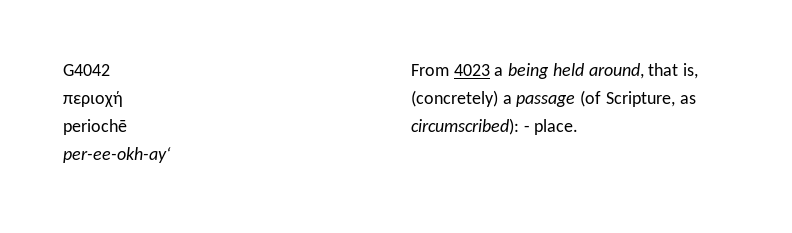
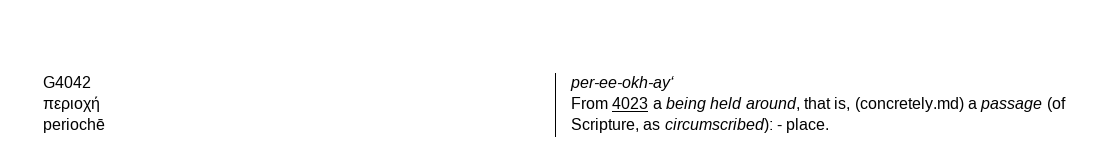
[411,90,498,107] (concretely) -> [854,97,964,112] (concretely.md)

